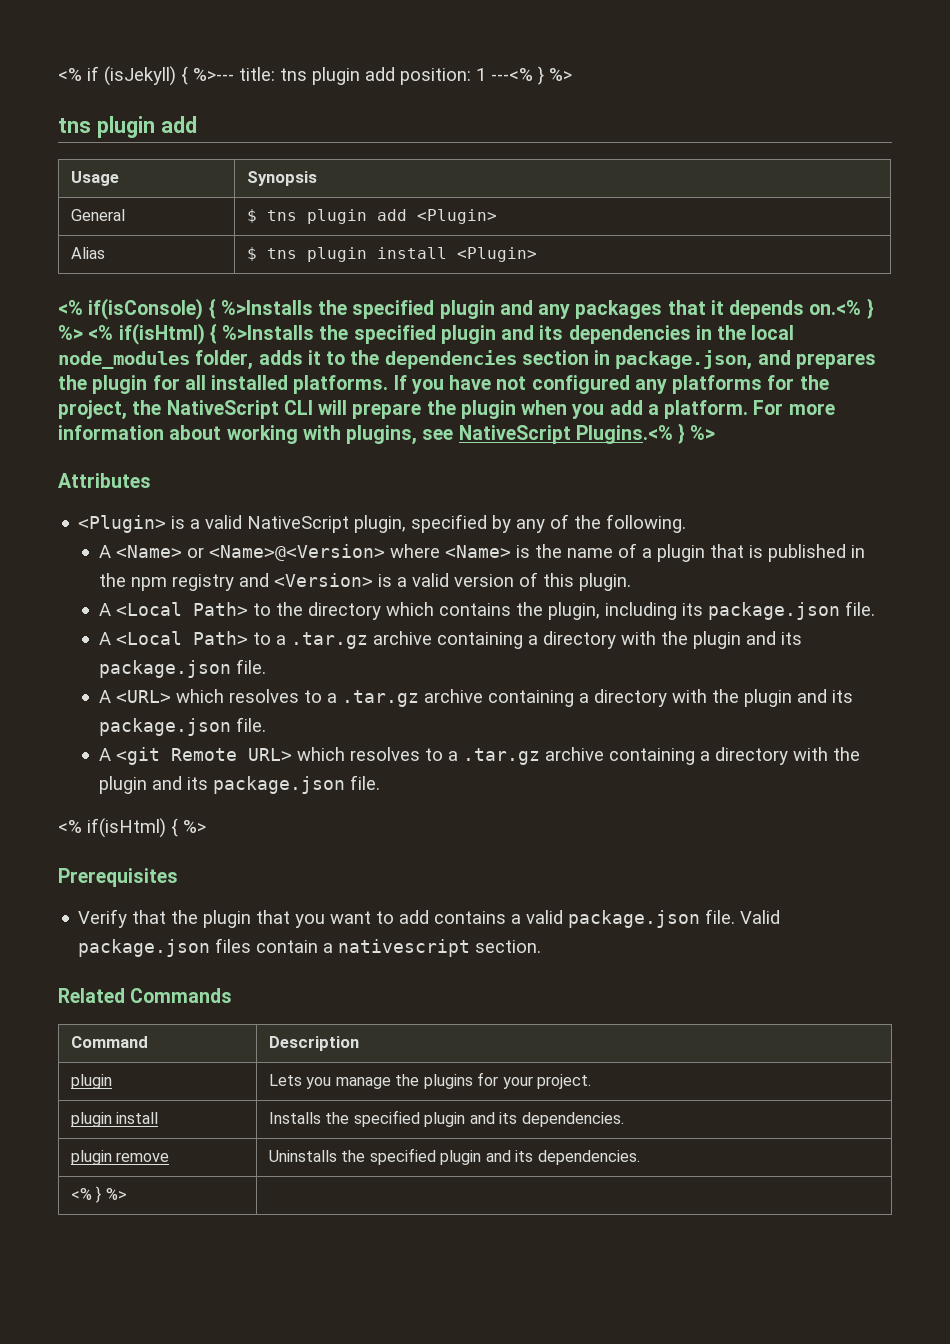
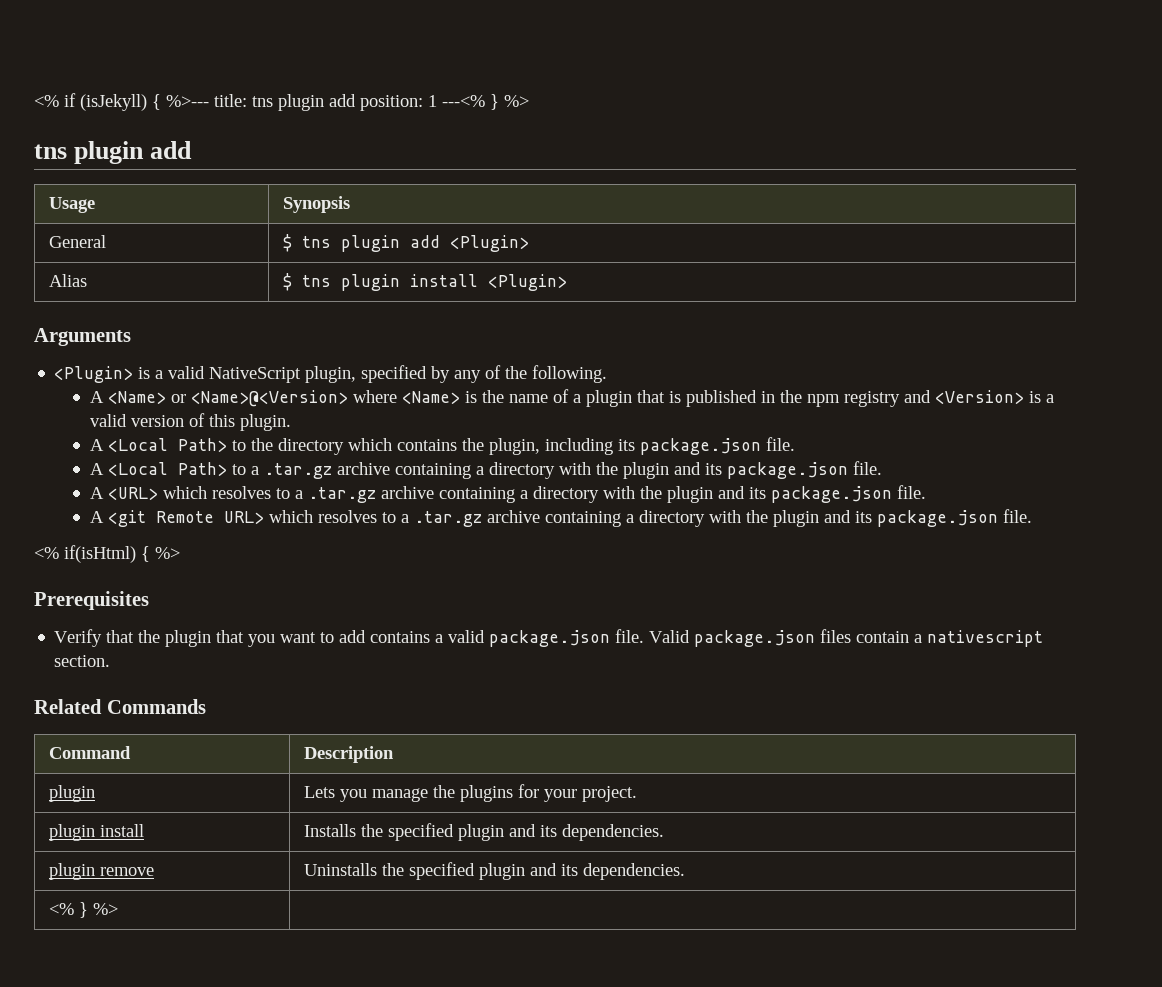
[58,298,874,320] [58,323,795,345] [58,350,876,370] [58,375,829,394] [58,400,835,420] [58,423,716,445] [58,473,151,488] <% if(isConsole) { %>Installs the specified plugin and any packages that it depends on.<% } %> <% if(isHtml) { %>Installs the specified plugin and its dependencies in the local node_modules folder, adds it to the dependencies section in package.json, and prepares the plugin for all installed platforms. If you have not configured any platforms for the project, the NativeScript CLI will prepare the plugin when you add a platform. For more information about working with plugins, see NativeScript Plugins.<% } %> // Attributes -> [34,328,131,346] Arguments

